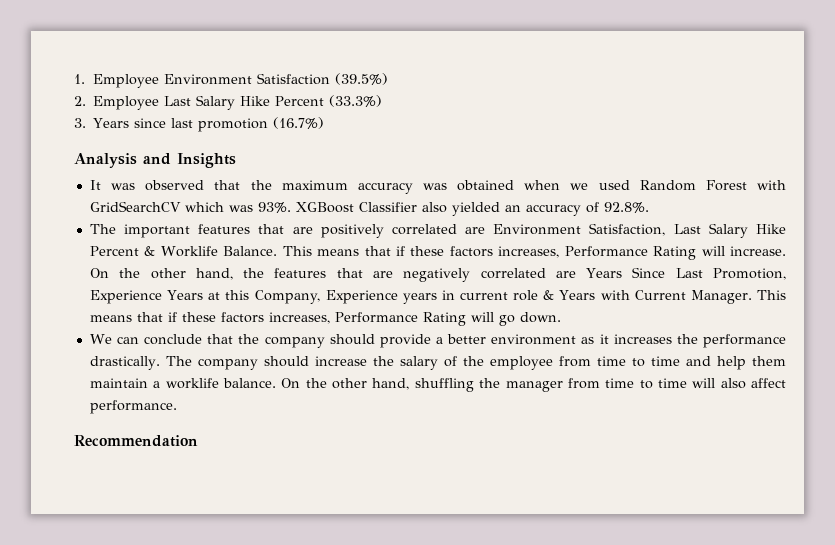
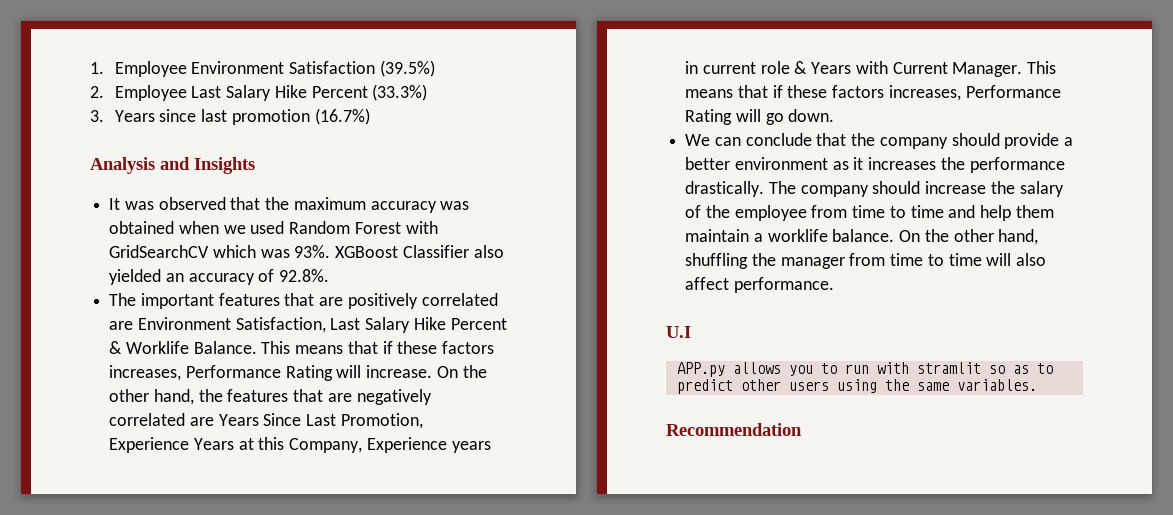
(177, 407) none -> [666,326,691,338] [676,362,1053,377] [676,379,1037,394] // U.I // APP.py allows you to run with stramlit so as to predict other users using the same variables.

